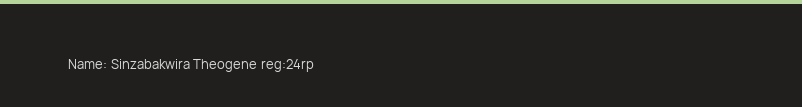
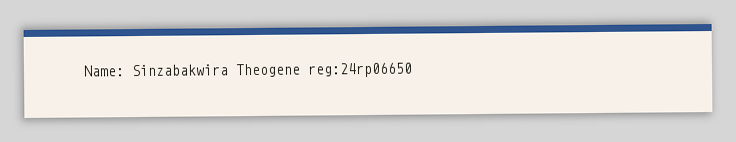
[260,59,314,72] reg:24rp -> [307,62,413,78] reg:24rp06650

